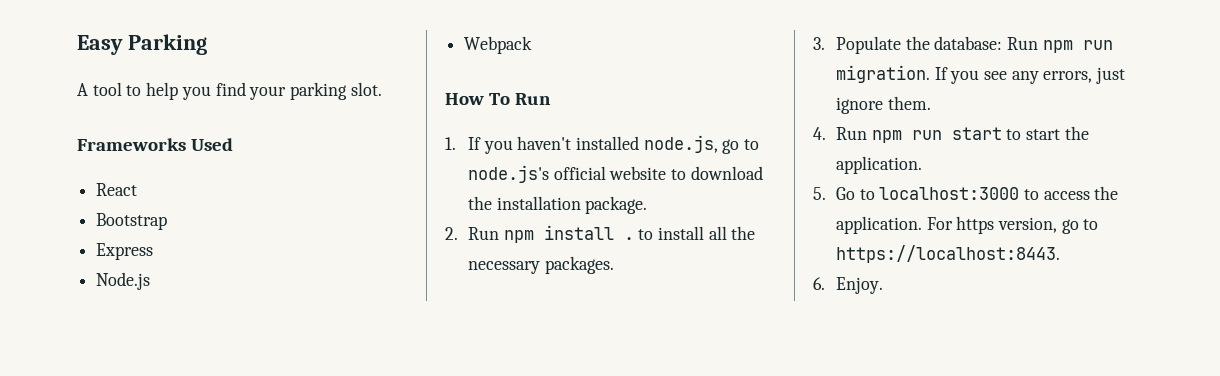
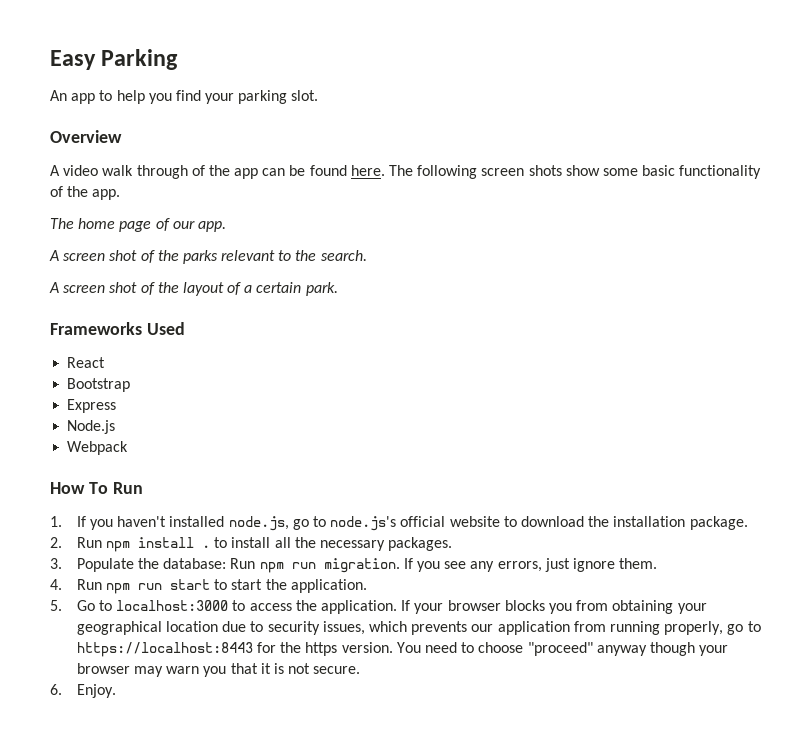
[77,82,122,96] A tool -> [50,90,96,104] An app
(382, 89) none -> [50,130,122,143] [50,165,762,179] [50,186,121,200] [50,218,226,232] [49,250,367,264] [49,282,338,296] // Overview // A video walk through of the app can be found here. The following screen shots show some basic functionality of the app. // The home page of our app. // A screen shot of the parks relevant to the search. // A screen shot of the layout of a certain park.
[926,216,1099,234] [835,245,1060,263] For https version, go to https://localhost:8443. -> [401,600,707,614] [76,621,761,635] [76,642,729,657] [76,663,361,677] If your browser blocks you from obtaining your geographical location due to security issues, which prevents our application from running properly, go to https://localhost:8443 for the https version. You need to choose "proceed" anyway though your browser may warn you that it is not secure.

